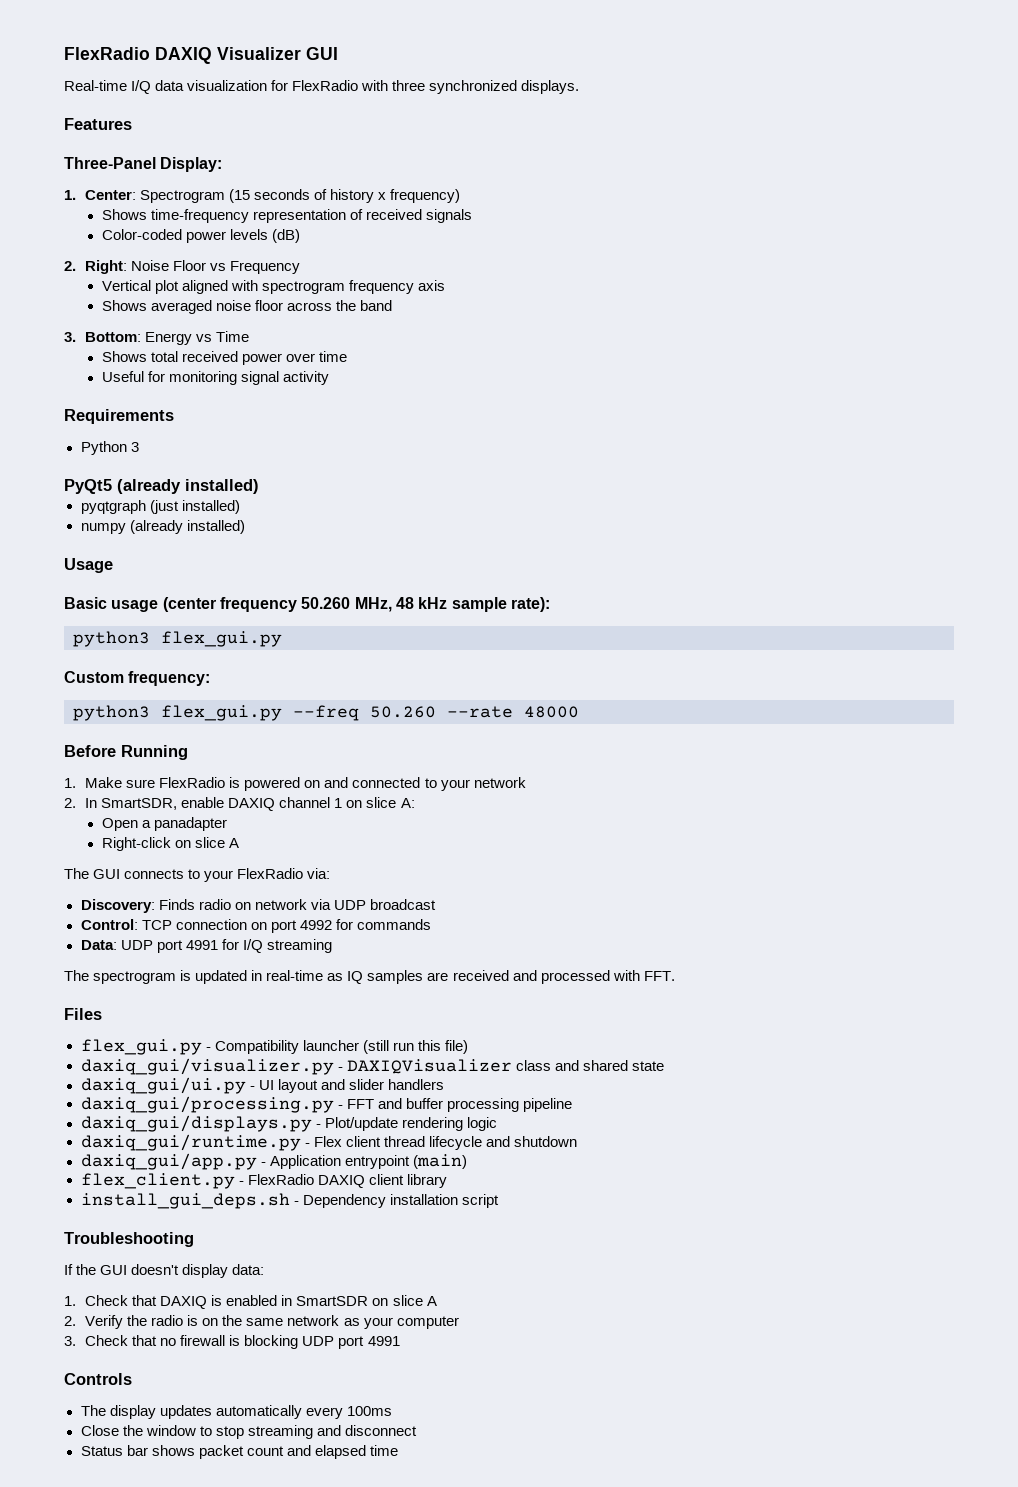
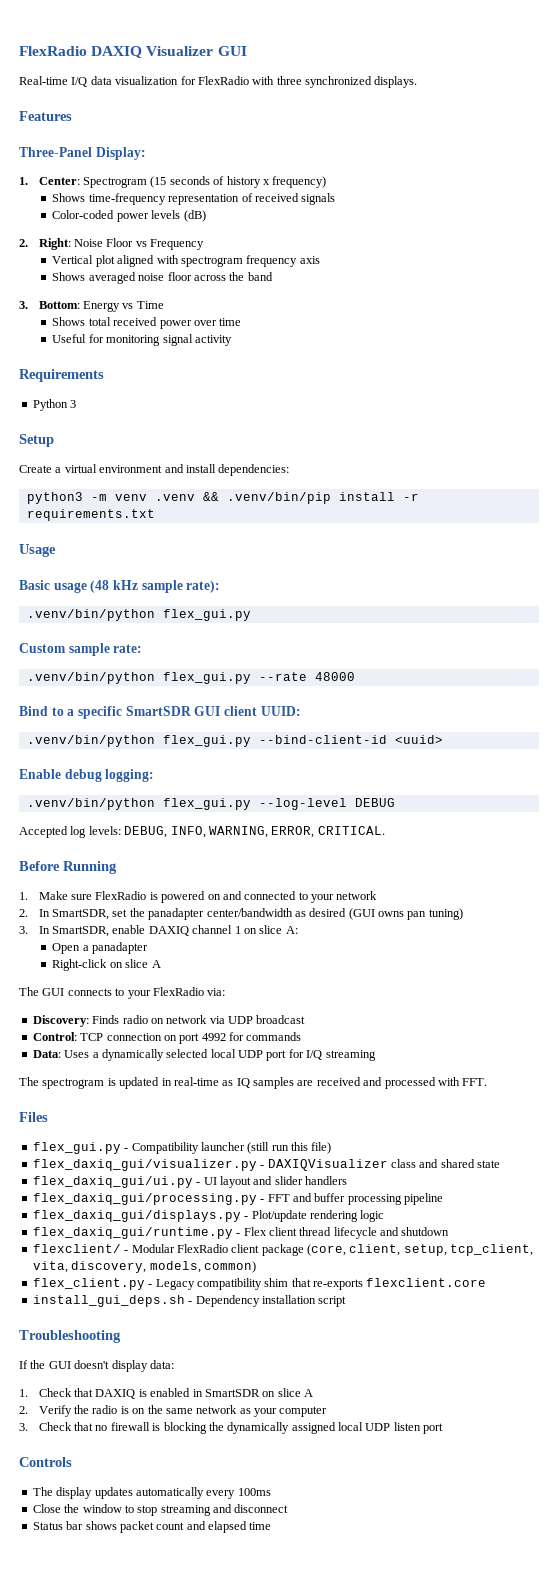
[64,479,259,494] [80,500,240,514] [80,520,245,534] [64,558,113,573] [64,597,414,612] PyQt5 (already installed) // pyqtgraph (just installed) // numpy (already installed) // Usage // Basic usage (center frequency 50.260 MHz, 48 -> [19,434,54,447] [19,464,290,476] [26,492,419,504] [26,509,155,521] [19,544,56,557] [19,580,110,593] Setup // Create a virtual environment and install dependencies: // python3 -m venv .venv && .venv/bin/pip install -r requirements.txt // Usage // Basic usage (48
[73,631,150,647] python3 -> [26,609,155,621] .venv/bin/python
[128,671,211,686] [73,705,579,721] frequency: // python3 flex_gui.py --freq 50.260 --rate 48000 -> [68,643,143,656] [26,672,355,684] [19,706,301,719] [26,735,443,747] [19,769,155,782] [26,798,395,810] [19,826,385,838] sample rate: // .venv/bin/python flex_gui.py --rate 48000 // Bind to a specific SmartSDR GUI client UUID: // .venv/bin/python flex_gui.py --bind-client-id <uuid> // Enable debug logging: // .venv/bin/python flex_gui.py --log-level DEBUG // Accepted log levels: DEBUG, INFO, WARNING, ERROR, CRITICAL.
(178, 804) none -> [112,908,463,920] [19,926,110,937] set the panadapter center/bandwidth as desired (GUI owns pan tuning) // 3. In SmartSDR,
[120,940,218,953] UDP port 4991 -> [64,1049,287,1061] Uses a dynamically selected local UDP port
[80,1058,334,1075] daxiq_gui/visualizer.py -> [32,1159,257,1171] flex_daxiq_gui/visualizer.py
[80,1077,246,1094] daxiq_gui/ui.py -> [32,1176,193,1188] flex_daxiq_gui/ui.py
[80,1096,334,1113] daxiq_gui/processing.py -> [32,1193,257,1205] flex_daxiq_gui/processing.py
[80,1115,312,1132] daxiq_gui/displays.py -> [32,1210,241,1222] flex_daxiq_gui/displays.py
[80,1134,301,1151] daxiq_gui/runtime.py -> [32,1227,233,1239] flex_daxiq_gui/runtime.py
[80,1153,467,1170] [80,1173,447,1189] daxiq_gui/app.py - Application entrypoint (main) // flex_client.py - FlexRadio DAXIQ client library -> [32,1244,534,1256] [32,1261,256,1273] [32,1278,487,1290] flexclient/ - Modular FlexRadio client package (core, client, setup, tcp_client, vita, discovery, models, common) // flex_client.py - Legacy compatibility shim that re-exports flexclient.core
[302,1336,400,1349] UDP port 4991 -> [208,1422,444,1434] the dynamically assigned local UDP listen port

